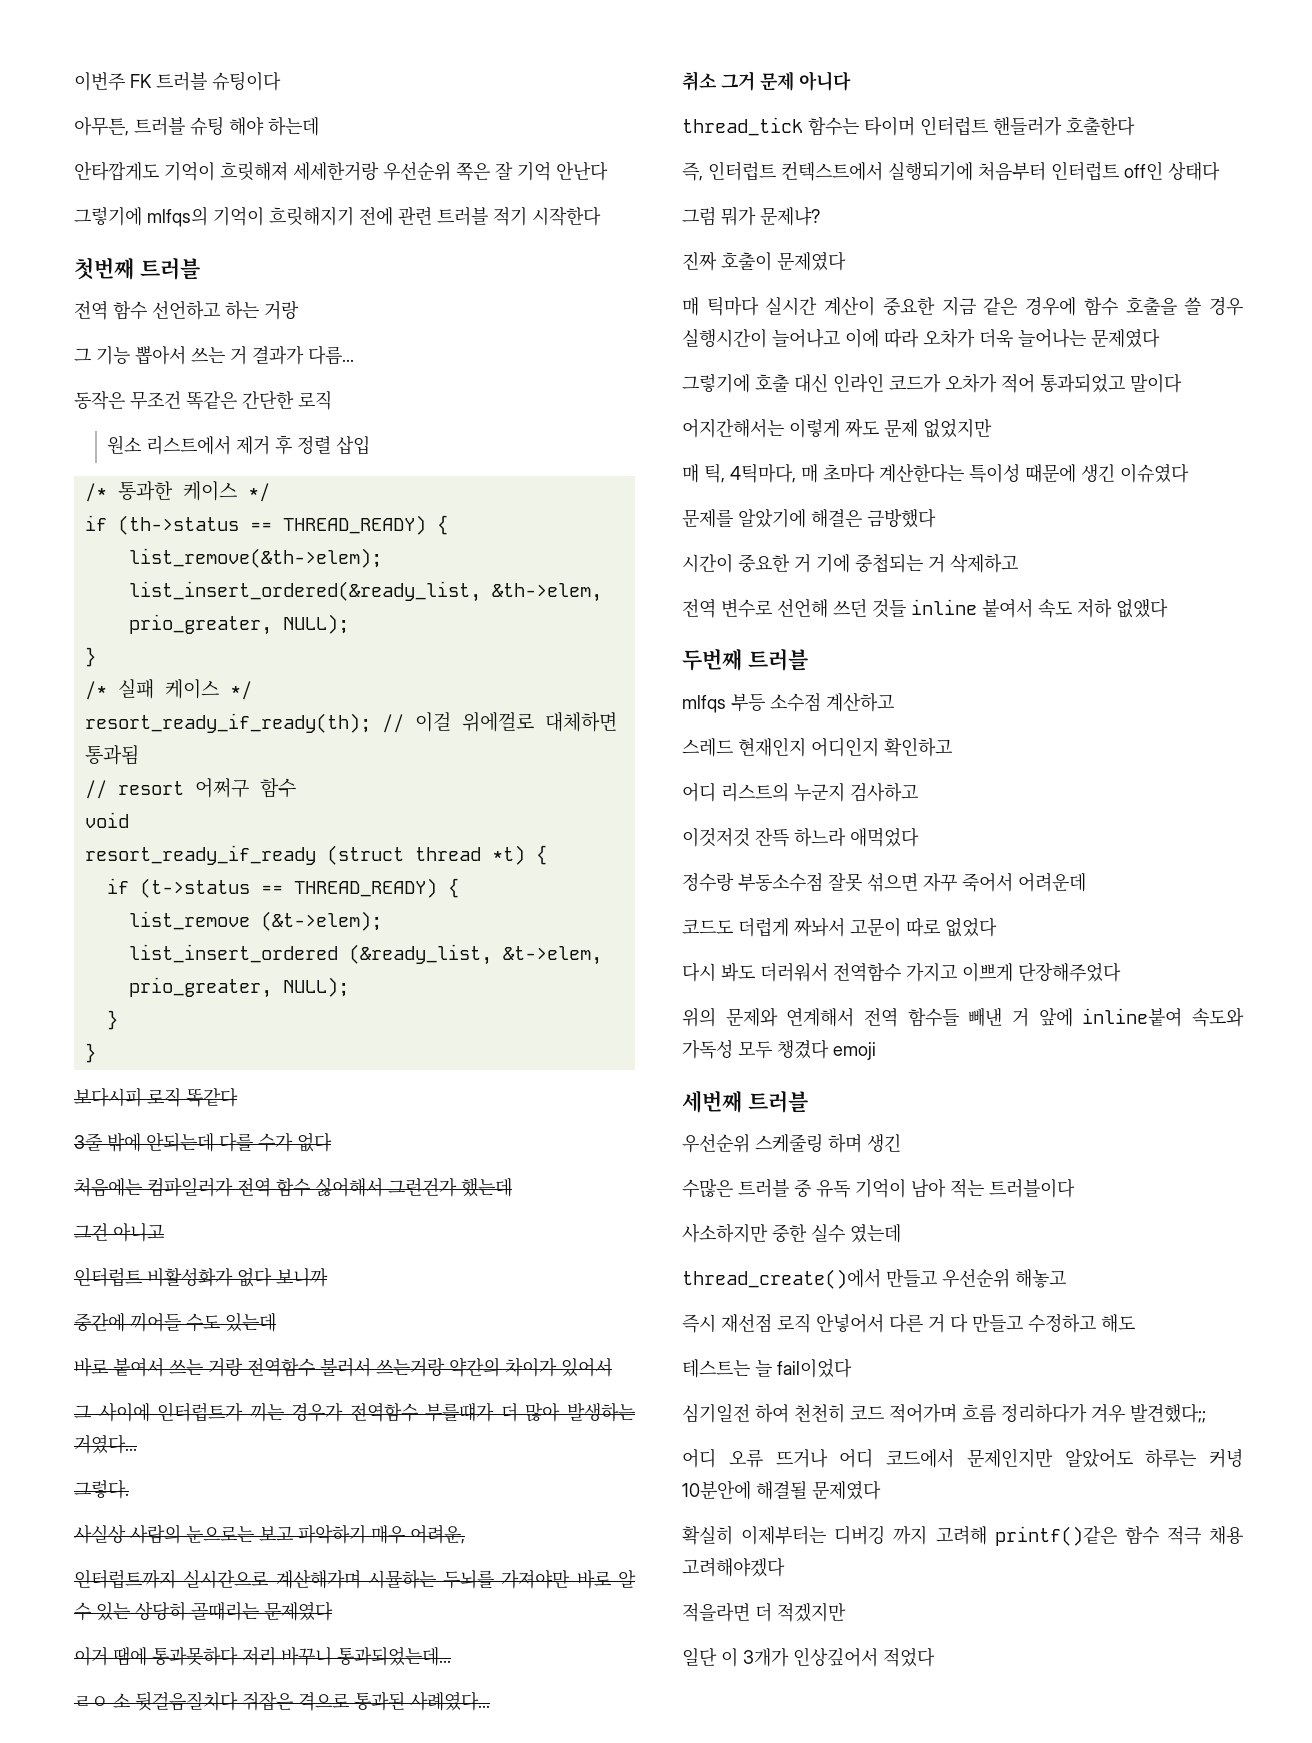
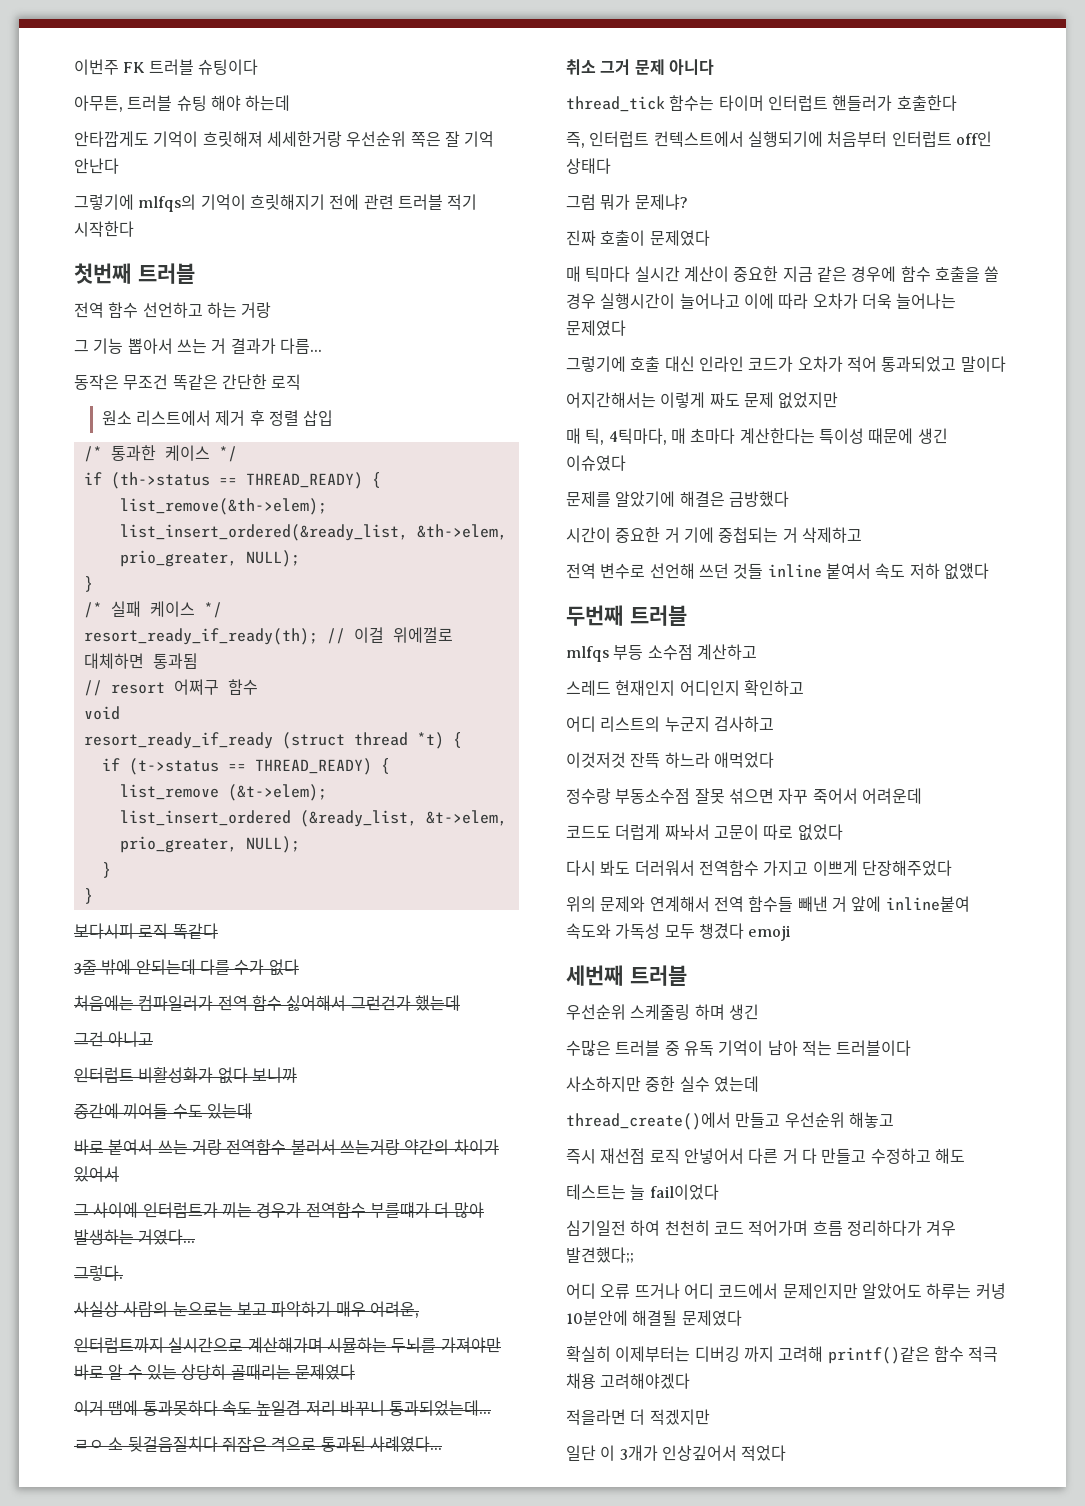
(238, 1656) none -> [221,1400,302,1416] 속도 높일겸

